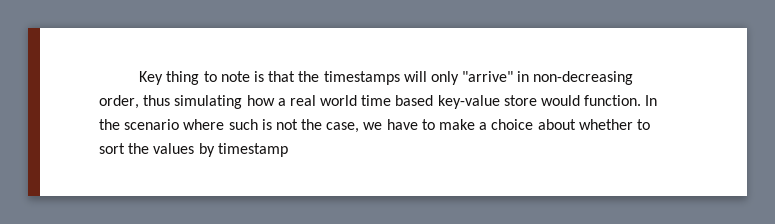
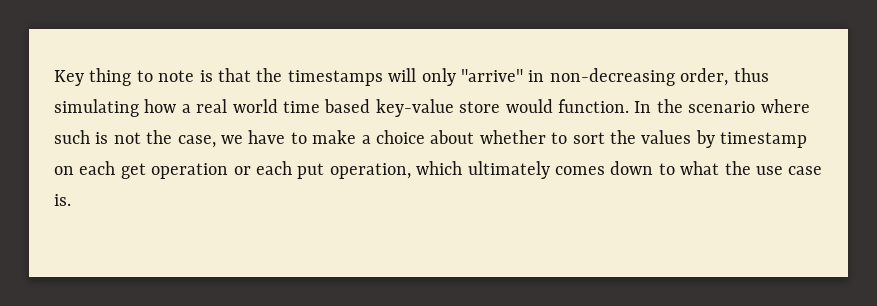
(288, 150) none -> [54,161,823,179] [54,194,71,206] on each get operation or each put operation, which ultimately comes down to what the use case is.

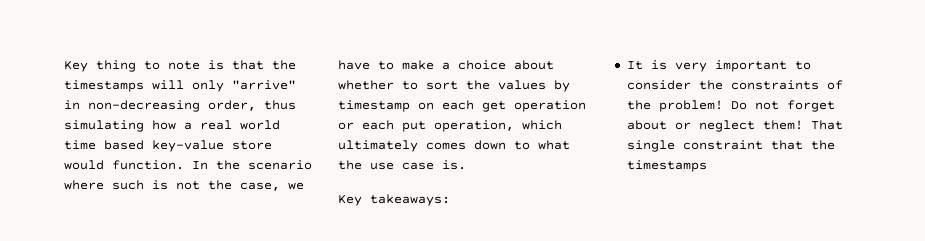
(71, 200) none -> [338,194,450,206] [626,60,811,72] [626,80,843,90] [626,100,835,112] [626,120,843,132] [626,140,835,152] [626,160,707,172] // Key takeaways: // It is very important to consider the constraints of the problem! Do not forget about or neglect them! That single constraint that the timestamps

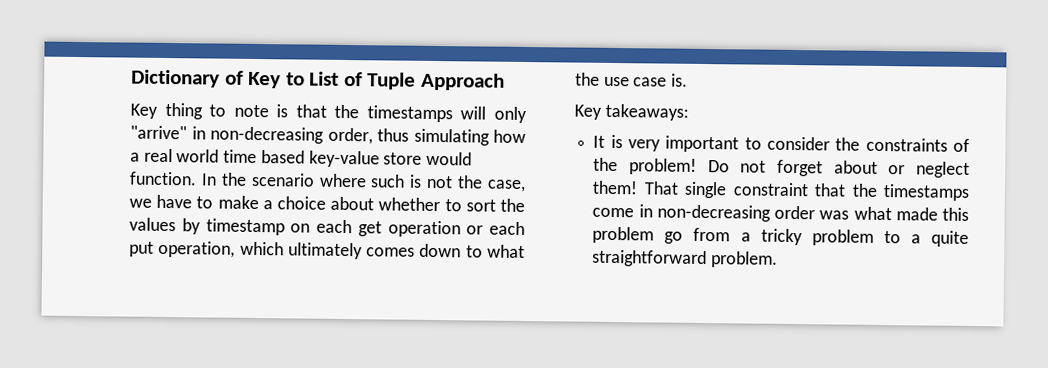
(64, 66) none -> [131,69,505,91] Dictionary of Key to List of Tuple Approach //
(707, 166) none -> [592,204,969,222] [592,226,969,247] [592,249,778,268] come in non-decreasing order was what made this problem go from a tricky problem to a quite straightforward problem.

